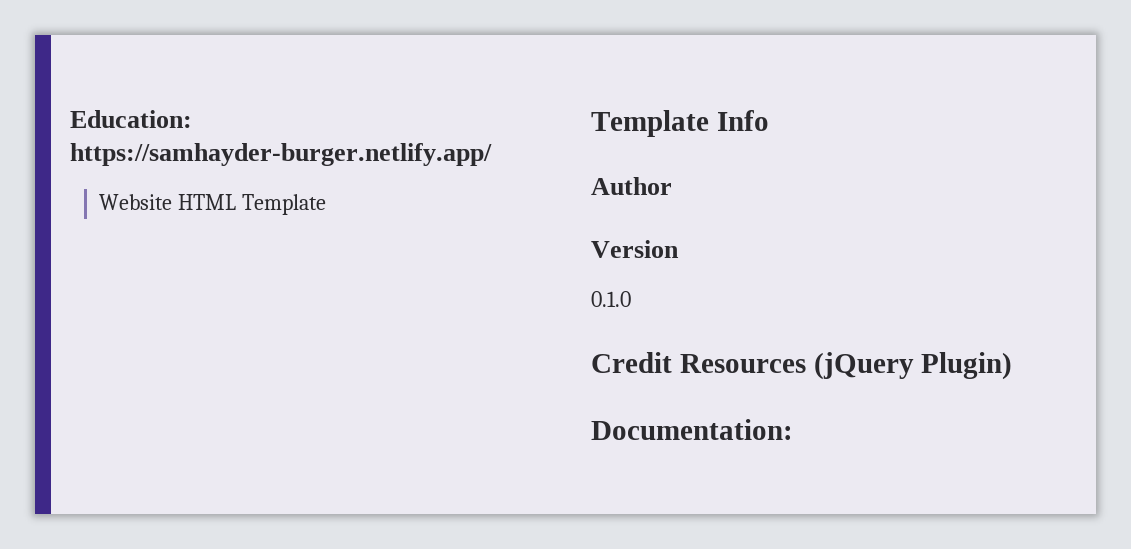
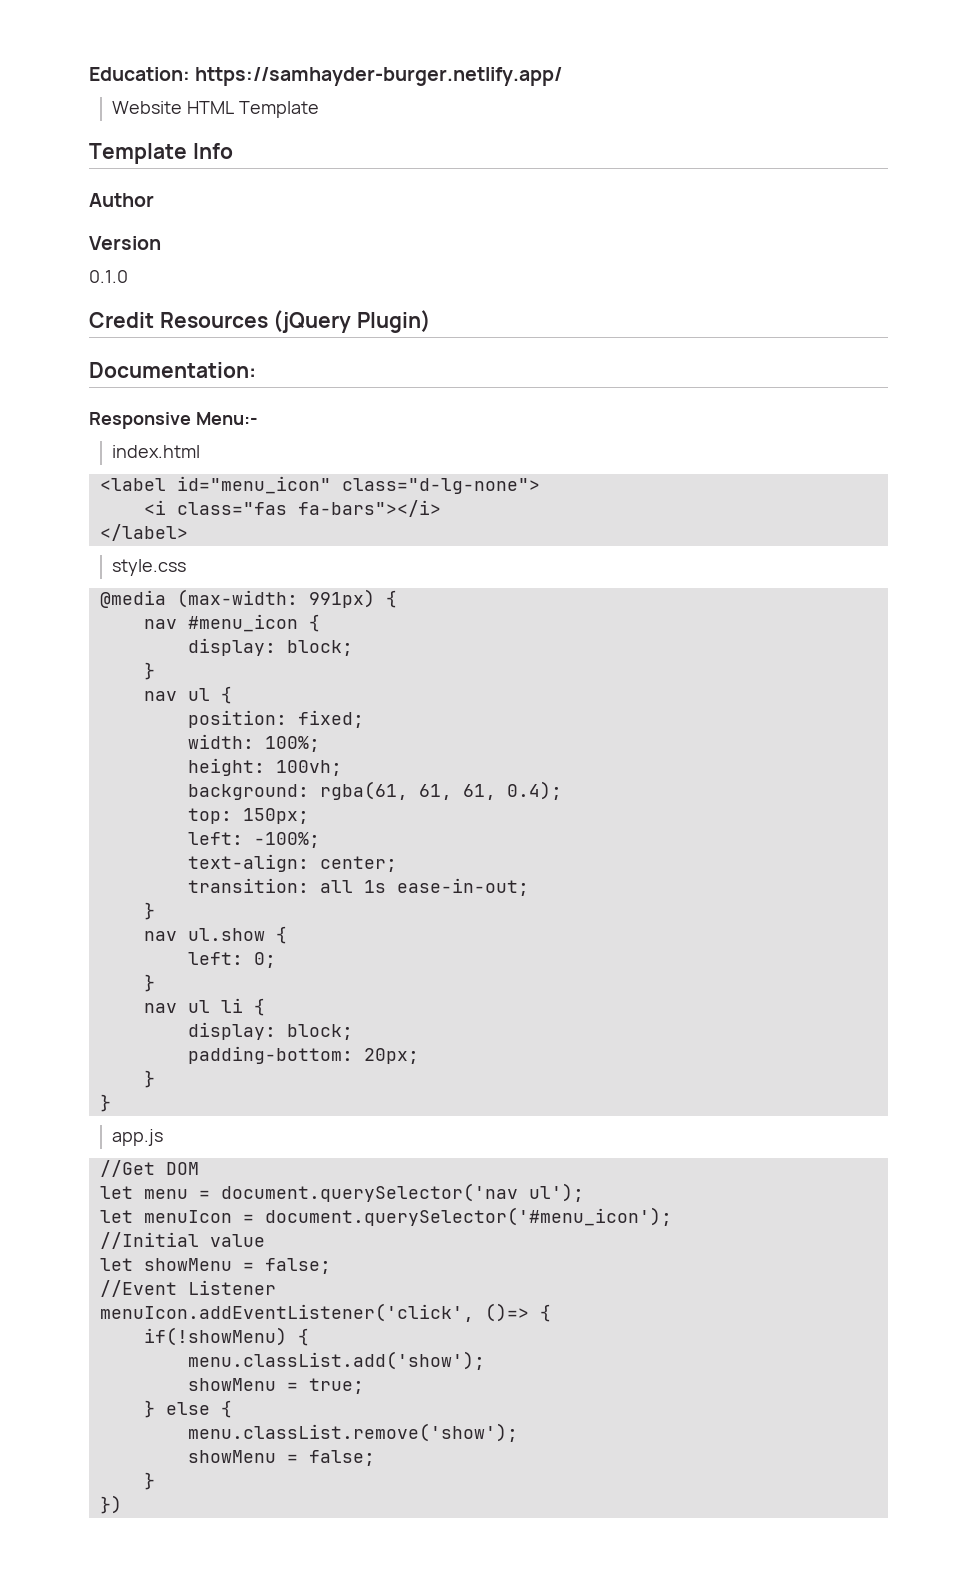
(793, 429) none -> [89,412,258,429] [112,445,201,458] [99,476,540,494] [143,500,441,517] [99,524,188,541] [112,559,187,576] [99,589,397,608] [143,614,320,632] [187,638,353,656] [143,662,155,680] [143,686,232,704] [187,710,364,728] [187,734,320,752] [187,758,342,776] [187,781,562,800] [187,808,309,824] [187,832,320,848] [187,854,397,872] [187,878,529,896] [143,902,155,920] [143,926,287,944] [187,952,276,968] [143,974,155,992] [143,998,265,1016] [187,1022,353,1040] [187,1046,419,1064] [143,1070,155,1088] [99,1094,111,1112] [112,1129,164,1146] [99,1160,199,1177] [99,1183,584,1202] [99,1207,672,1226] [99,1232,265,1249] [99,1258,331,1274] [99,1280,276,1297] [99,1303,551,1322] [143,1327,309,1346] [187,1351,485,1370] [187,1378,364,1394] [143,1400,232,1418] [187,1423,518,1442] [187,1450,375,1466] [143,1472,155,1490] [99,1495,122,1514] // Responsive Menu:- // index.html // <label id="menu_icon" class="d-lg-none"> // <i class="fas fa-bars"></i> // </label> // style.css // @media (max-width: 991px) { // nav #menu_icon { // display: block; // } // nav ul { // position: fixed; // width: 100%; // height: 100vh; // background: rgba(61, 61, 61, 0.4); // top: 150px; // left: -100%; // text-align: center; // transition: all 1s ease-in-out; // } // nav ul.show { // left: 0; // } // nav ul li { // display: block; // padding-bottom: 20px; // } // } // app.js // //Get DOM // let menu = document.querySelector('nav ul'); // let menuIcon = document.querySelector('#menu_icon'); // //Initial value // let showMenu = false; // //Event Listener // menuIcon.addEventListener('click', ()=> { // if(!showMenu) { // menu.classList.add('show'); // showMenu = true; // } else { // menu.classList.remove('show'); // showMenu = false; // } // })

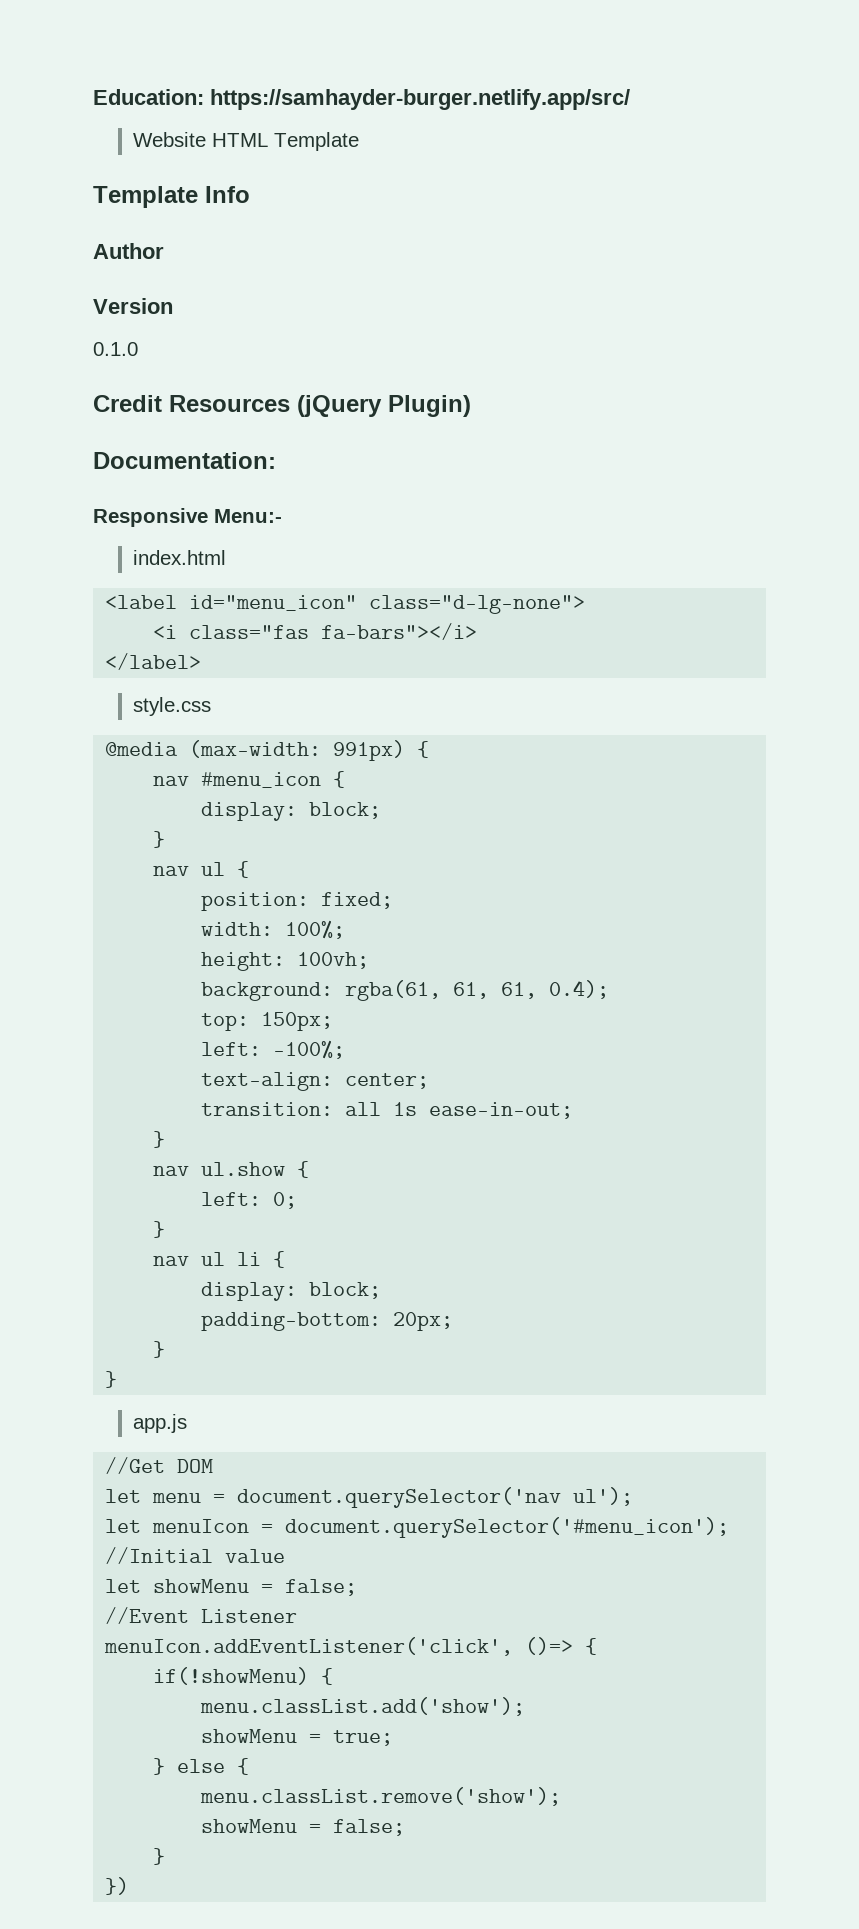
[195,67,563,86] https://samhayder-burger.netlify.app/ -> [210,89,630,110] https://samhayder-burger.netlify.app/src/

